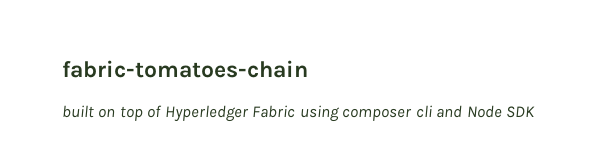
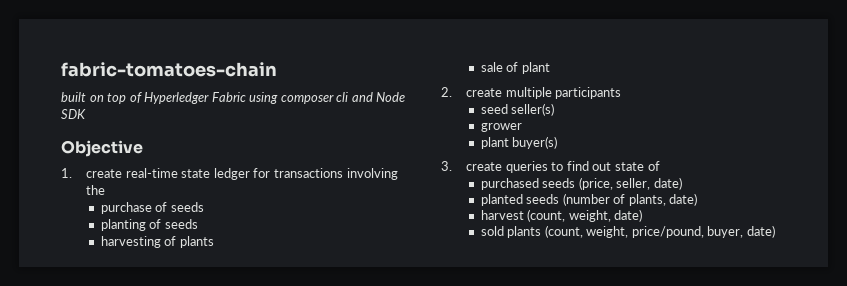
(536, 112) none -> [61,140,143,157] [61,168,398,180] [86,185,106,195] [100,202,204,214] [100,219,198,231] [100,236,214,248] [480,62,550,74] [441,87,622,99] [480,103,555,116] [480,123,522,132] [480,136,558,149] [441,161,660,173] [480,177,682,190] [480,193,698,206] [480,209,643,222] [480,225,775,238] // Objective // 1. create real-time state ledger for transactions involving the // purchase of seeds // planting of seeds // harvesting of plants // sale of plant // 2. create multiple participants // seed seller(s) // grower // plant buyer(s) // 3. create queries to find out state of // purchased seeds (price, seller, date) // planted seeds (number of plants, date) // harvest (count, weight, date) // sold plants (count, weight, price/pound, buyer, date)

